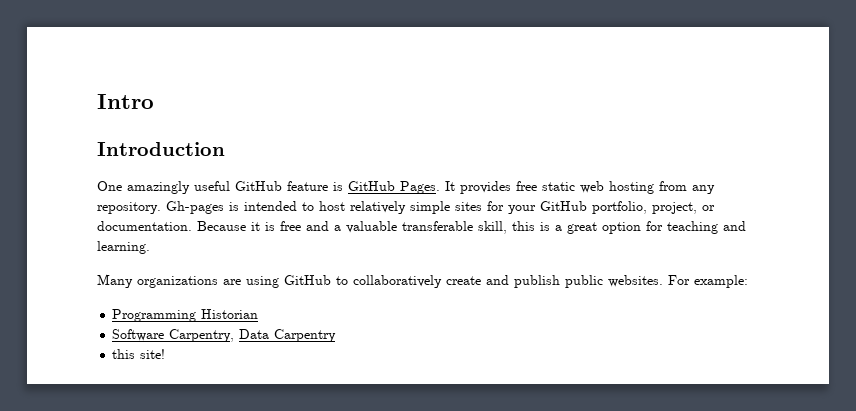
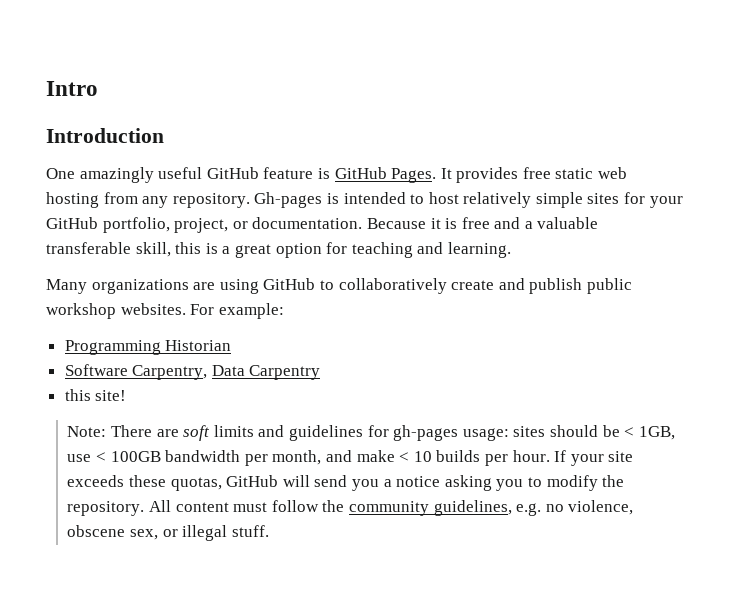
(603, 281) none -> [46,303,116,319] workshop
(166, 354) none -> [67,425,675,441] [67,450,634,466] [67,475,625,491] [67,500,634,516] [67,525,269,541] // Note: There are soft limits and guidelines for gh-pages usage: sites should be < 1GB, use < 100GB bandwidth per month, and make < 10 builds per hour. If your site exceeds these quotas, GitHub will send you a notice asking you to modify the repository. All content must follow the community guidelines, e.g. no violence, obscene sex, or illegal stuff.

